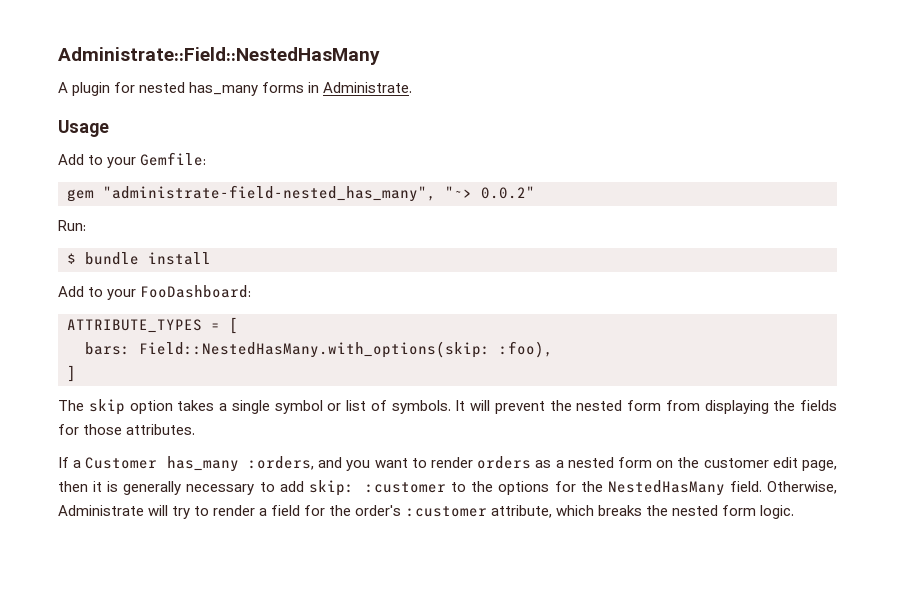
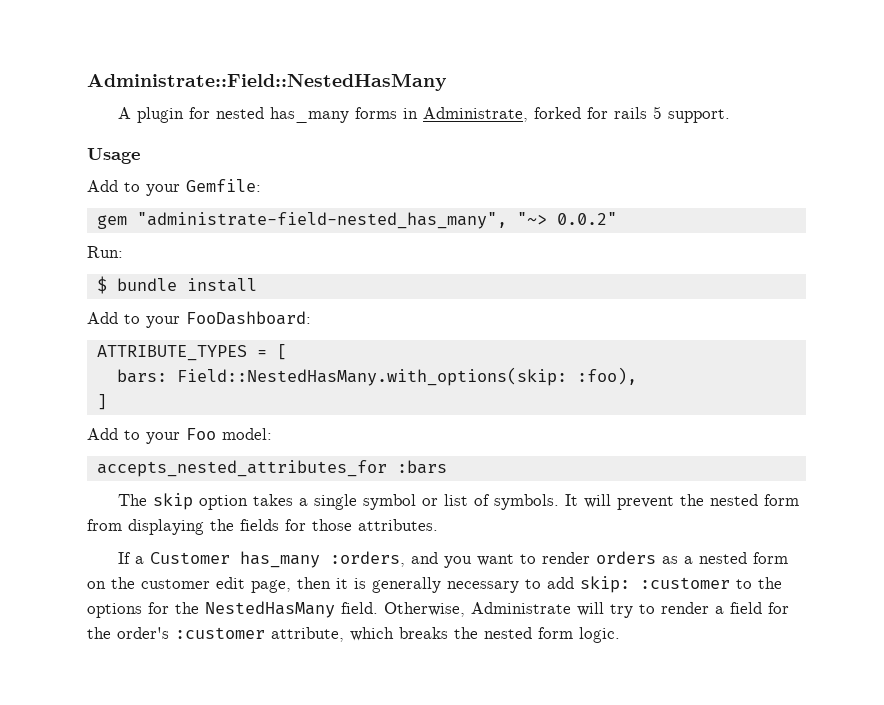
[323,82,413,93] Administrate. -> [423,106,731,123] Administrate, forked for rails 5 support.
(76, 373) none -> [87,428,272,444] [96,460,447,477] // Add to your Foo model: // accepts_nested_attributes_for :bars

